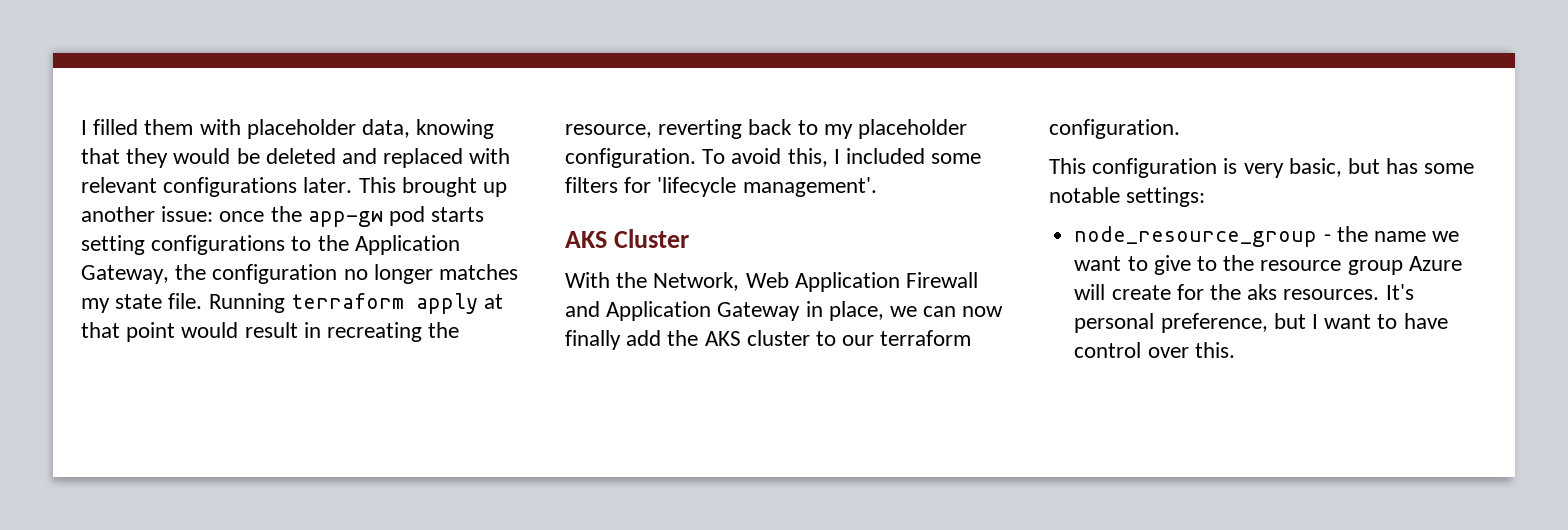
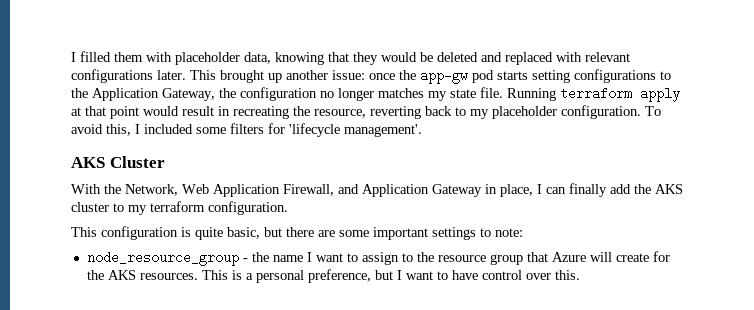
[906,272,979,288] Firewall -> [283,184,334,196] Firewall,
[890,306,1004,317] we can now -> [537,184,566,194] I can
[842,335,875,346] our -> [128,205,147,215] my
[1243,163,1284,178] very -> [195,227,223,240] quite
[1386,158,1475,174] [1049,187,1206,207] has some notable settings: -> [286,227,523,240] there are some important settings to note:
[1432,231,1460,242] [1074,255,1191,275] we want to give -> [306,252,399,265] I want to assign
(1403, 267) none -> [526,252,548,262] that
[1247,284,1414,300] aks resources. It's -> [107,270,253,280] AKS resources. This is a

